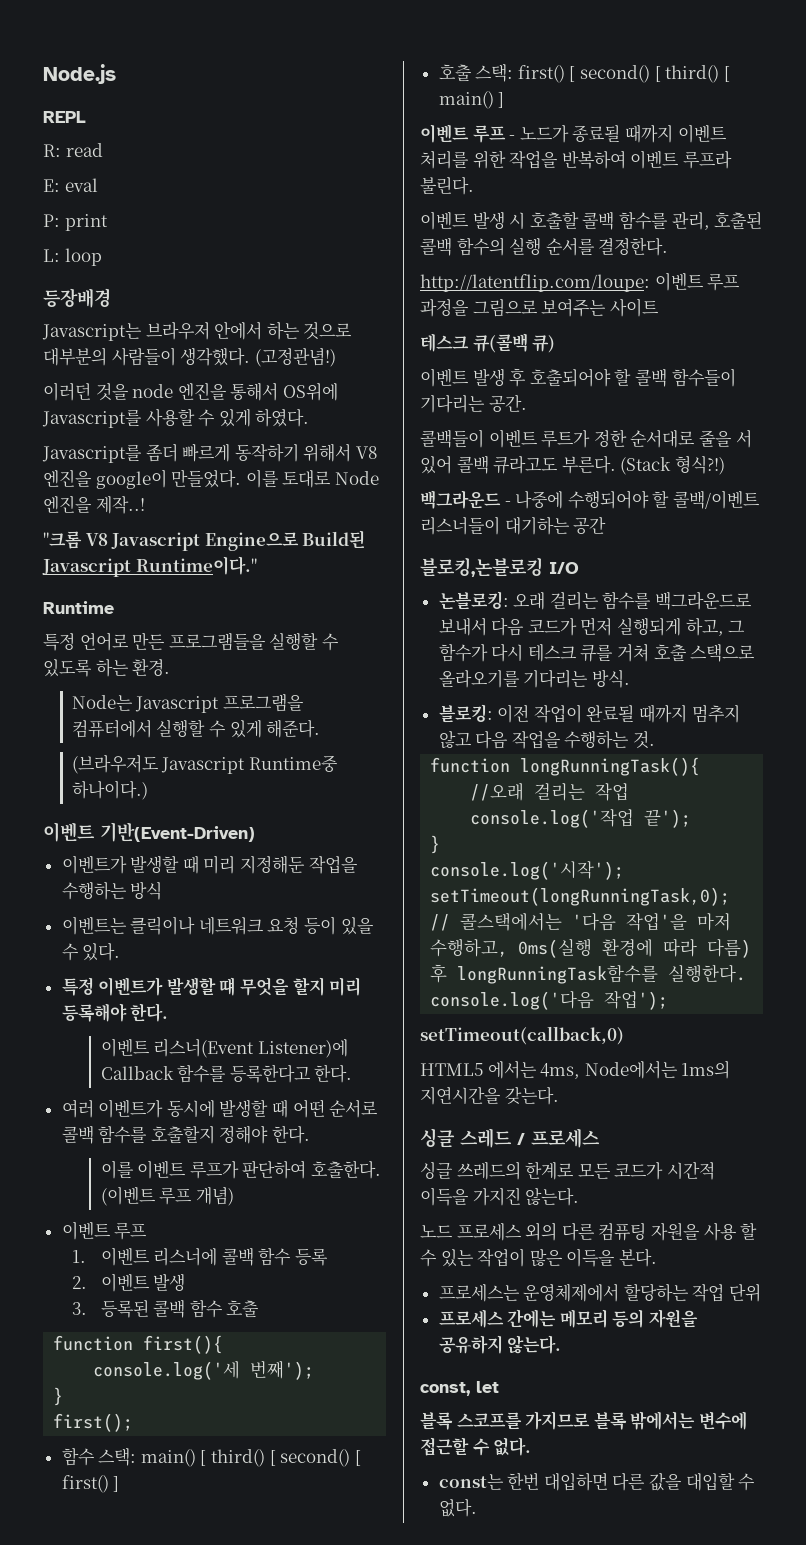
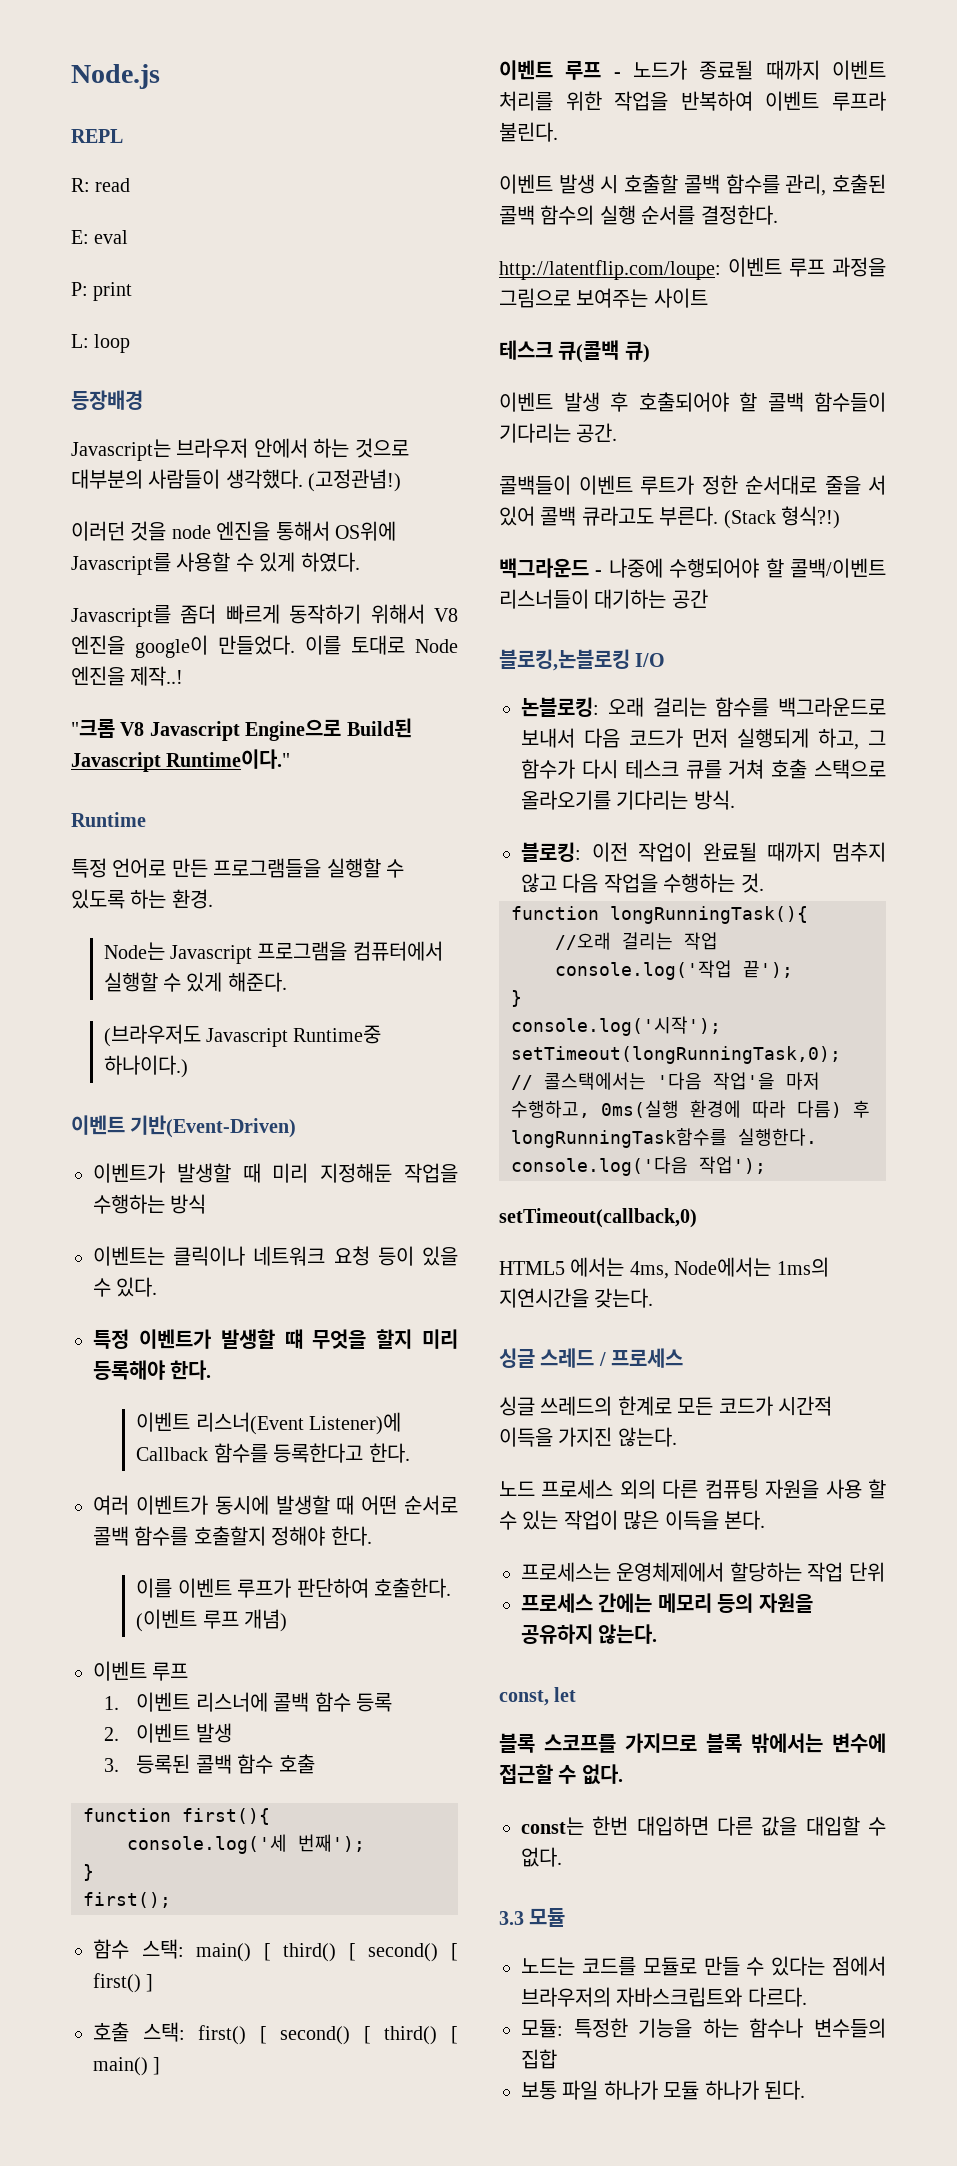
(477, 1508) none -> [499,1908,566,1927] [521,1956,886,1976] [521,1987,807,2007] [521,2018,886,2038] [521,2049,557,2069] [521,2080,805,2100] // 3.3 모듈 // 노드는 코드를 모듈로 만들 수 있다는 점에서 브라우저의 자바스크립트와 다르다. // 모듈: 특정한 기능을 하는 함수나 변수들의 집합 // 보통 파일 하나가 모듈 하나가 된다.

